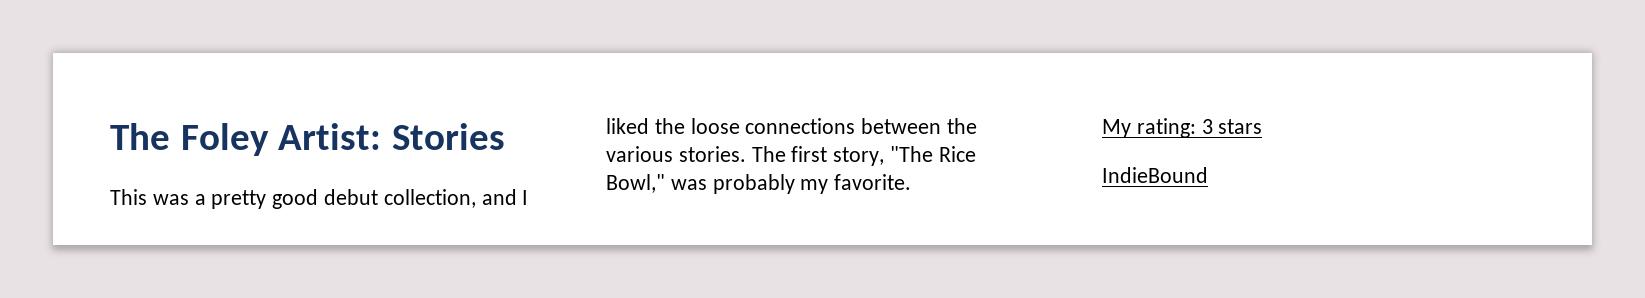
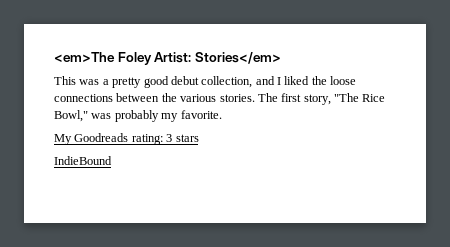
[110,123,170,150] The -> [54,52,115,62] <em>The
[391,123,505,150] Stories -> [194,52,281,64] Stories</em>
(1131, 128) none -> [74,133,129,142] Goodreads

